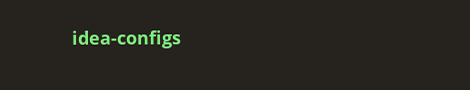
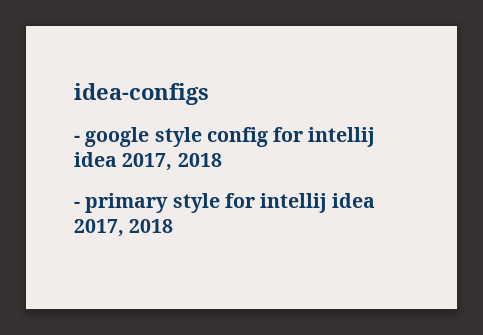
(182, 39) none -> [74,127,376,147] [74,152,222,171] [74,193,376,213] [74,219,174,237] // - google style config for intellij idea 2017, 2018 // - primary style for intellij idea 2017, 2018

